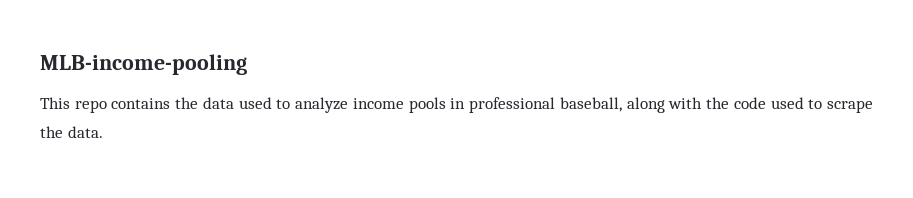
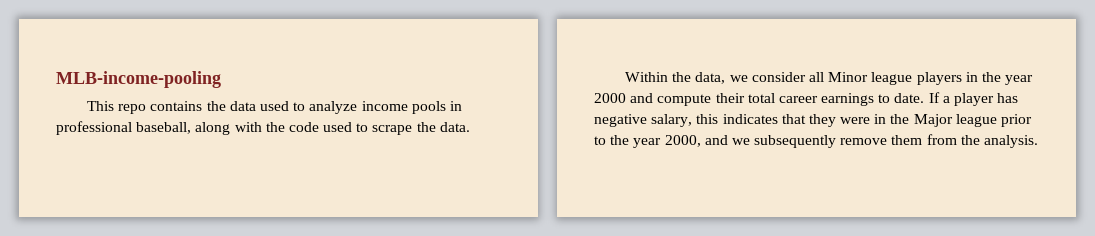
(103, 132) none -> [625,72,1034,85] [594,92,1019,106] [594,114,1033,127] [594,134,1039,148] // Within the data, we consider all Minor league players in the year 2000 and compute their total career earnings to date. If a player has negative salary, this indicates that they were in the Major league prior to the year 2000, and we subsequently remove them from the analysis.

